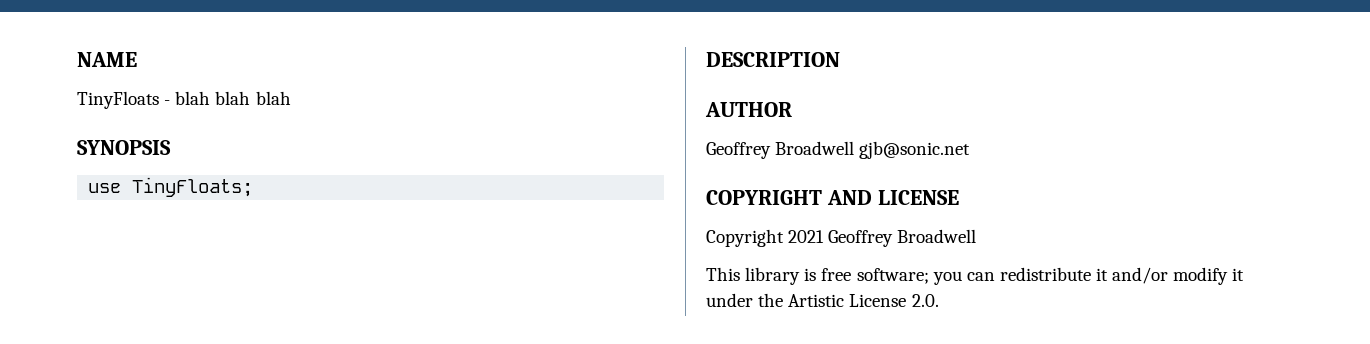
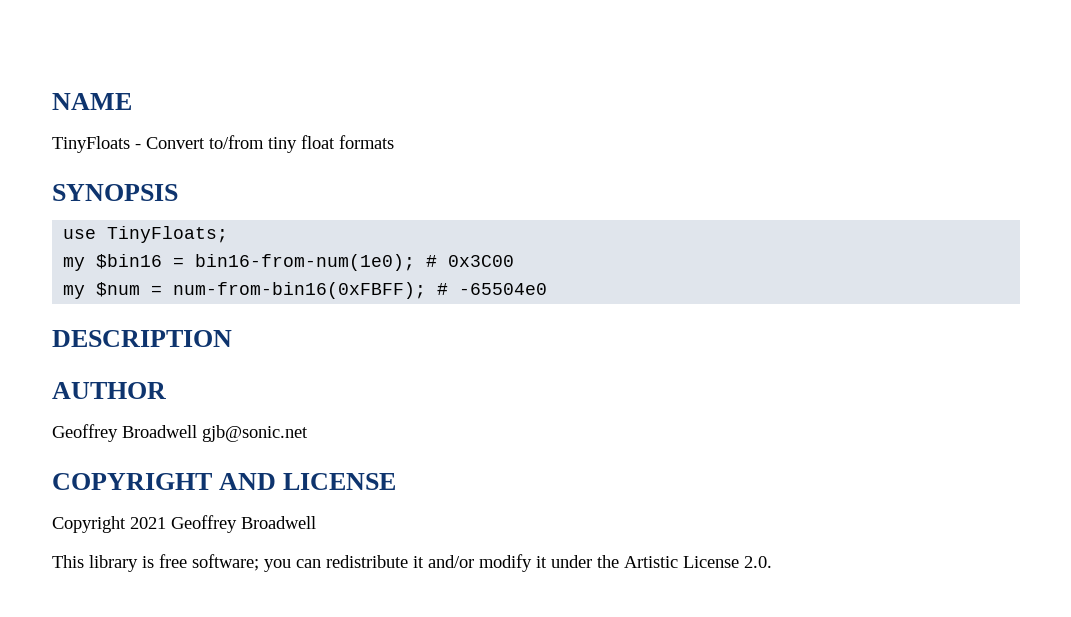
[175,91,291,105] [77,140,171,155] [88,177,254,197] blah blah blah // SYNOPSIS // use TinyFloats; -> [146,135,394,153] [52,184,178,201] [63,226,229,243] [63,254,515,271] [63,282,548,299] Convert to/from tiny float formats // SYNOPSIS // use TinyFloats; // my $bin16 = bin16-from-num(1e0); # 0x3C00 // my $num = num-from-bin16(0xFBFF); # -65504e0

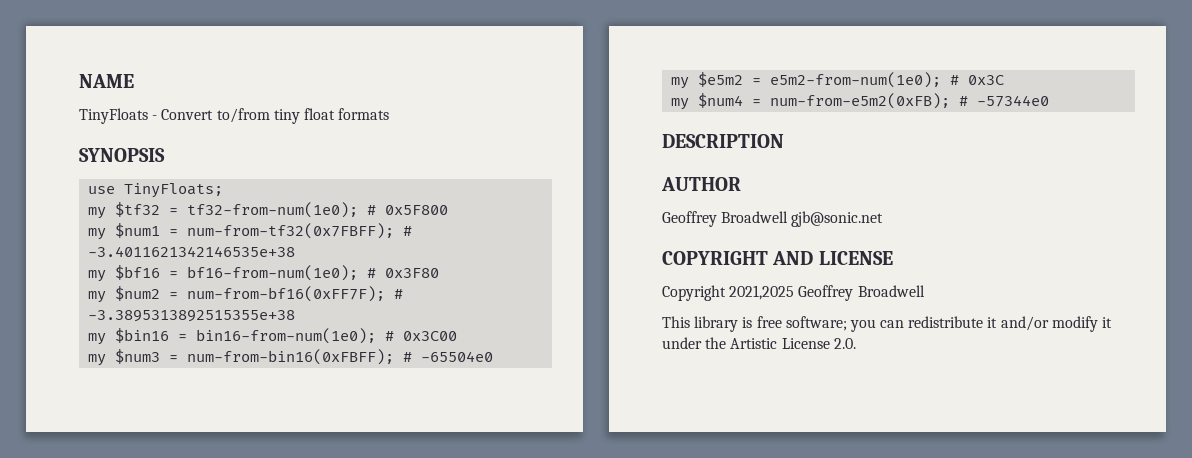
(229, 234) none -> [88,202,449,219] [88,223,413,240] [88,246,296,257] [88,265,440,282] [88,286,404,303] [88,310,296,322] // my $tf32 = tf32-from-num(1e0); # 0x5F800 // my $num1 = num-from-tf32(0x7FBFF); # -3.4011621342146535e+38 // my $bf16 = bf16-from-num(1e0); # 0x3F80 // my $num2 = num-from-bf16(0xFF7F); # -3.3895313892515355e+38
[96,282,141,297] $num -> [115,349,161,364] $num3
(548, 289) none -> [671,72,1005,89] [671,93,1050,110] // my $e5m2 = e5m2-from-num(1e0); # 0x3C // my $num4 = num-from-e5m2(0xFB); # -57344e0
[130,517,166,529] 2021 -> [729,285,795,300] 2021,2025

